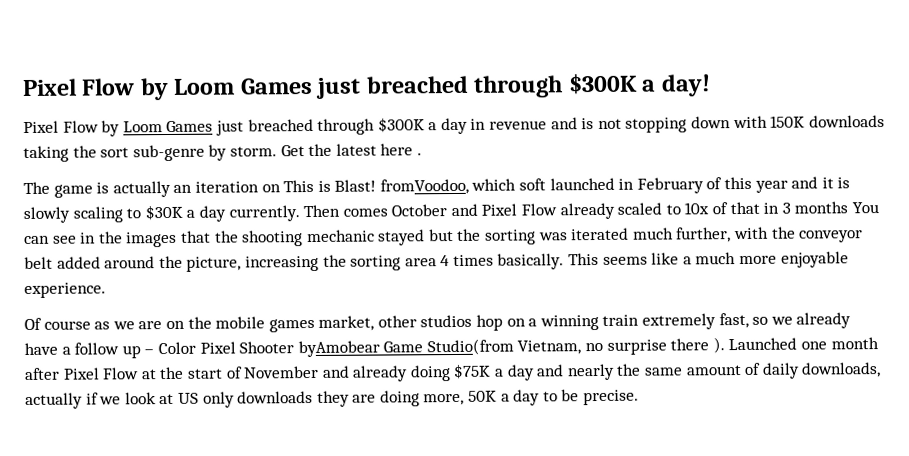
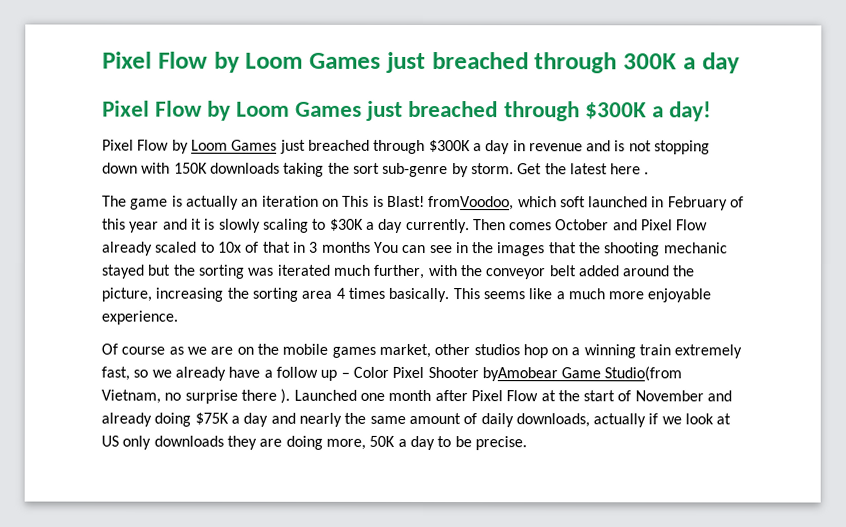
[22,75,564,101] Pixel Flow by Loom Games just breached through -> [102,51,740,74] [102,100,580,122] Pixel Flow by Loom Games just breached through 300K a day // Pixel Flow by Loom Games just breached through

